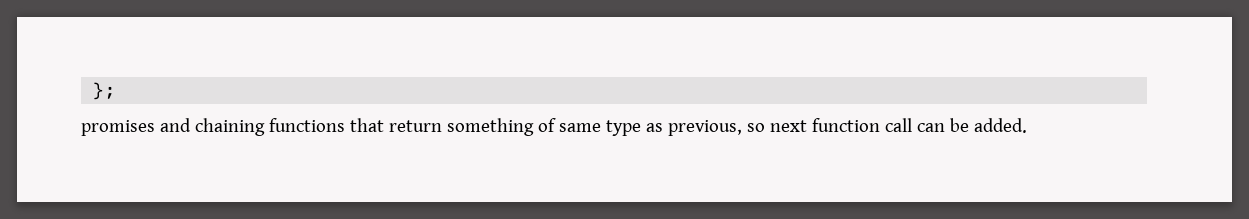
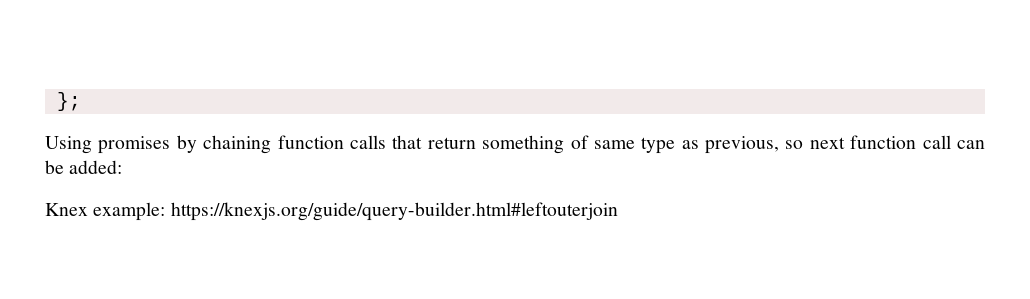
[81,118,345,136] promises and chaining functions -> [45,135,386,154] Using promises by chaining function calls
[973,118,1027,133] added. -> [69,160,123,174] [45,202,618,221] added: // Knex example: https://knexjs.org/guide/query-builder.html#leftouterjoin

